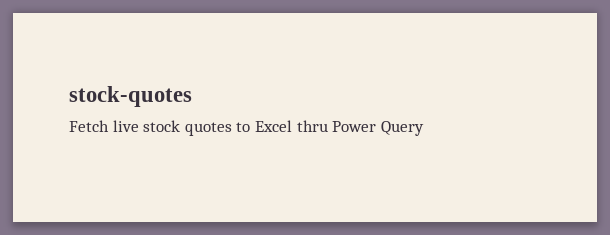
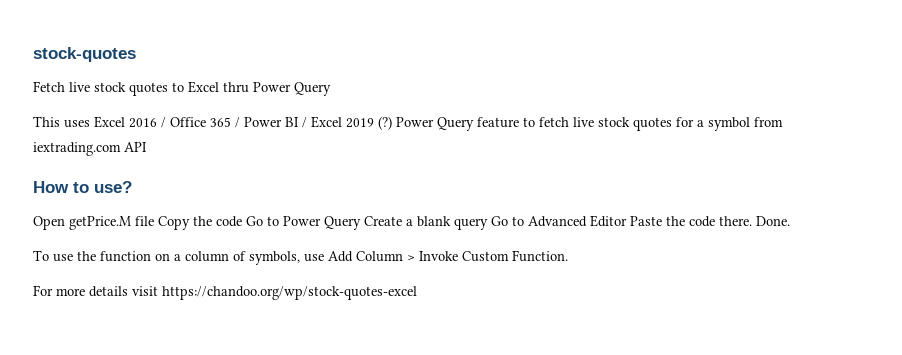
(424, 128) none -> [33,116,783,131] [33,142,147,156] [33,181,132,193] [33,215,790,230] [33,250,568,265] [33,285,417,300] // This uses Excel 2016 / Office 365 / Power BI / Excel 2019 (?) Power Query feature to fetch live stock quotes for a symbol from iextrading.com API // How to use? // Open getPrice.M file Copy the code Go to Power Query Create a blank query Go to Advanced Editor Paste the code there. Done. // To use the function on a column of symbols, use Add Column > Invoke Custom Function. // For more details visit https://chandoo.org/wp/stock-quotes-excel

